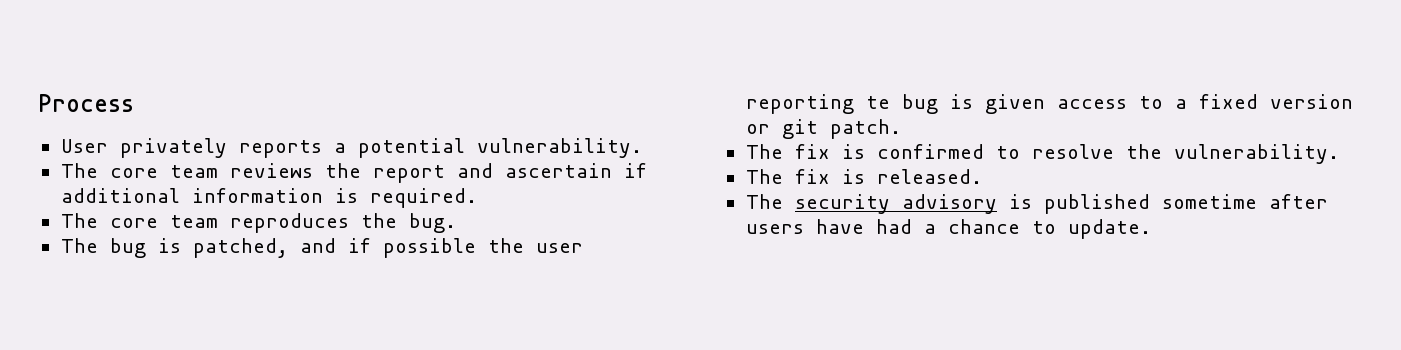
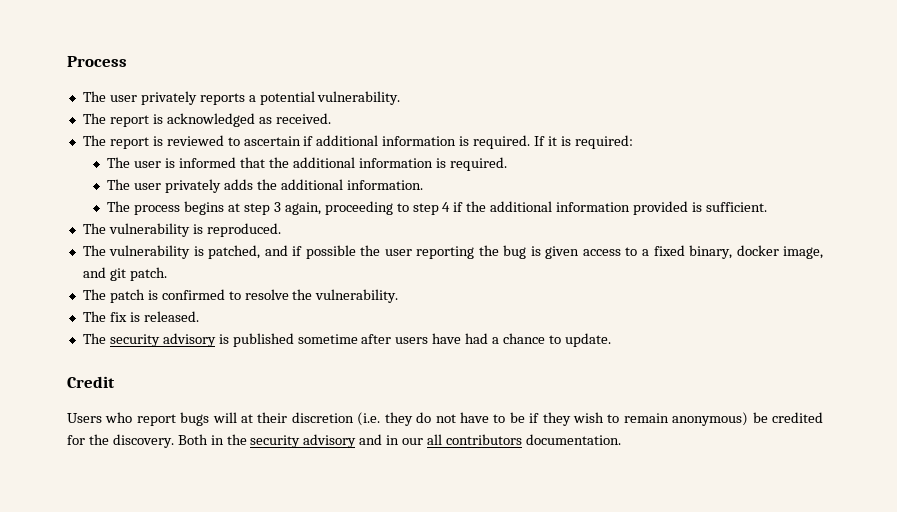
[60,139,108,153] User -> [82,91,137,102] The user
[109,163,493,183] core team reviews the report and -> [109,113,331,127] [82,135,240,149] report is acknowledged as received. // The report is reviewed to
[60,213,456,233] [60,238,146,258] // The core team reproduces the bug. // The bug -> [534,135,633,149] [107,157,507,171] [107,179,423,193] [107,201,767,215] [82,223,281,237] [82,245,191,259] If it is required: // The user is informed that the additional information is required. // The user privately adds the additional information. // The process begins at step 3 again, proceeding to step 4 if the additional information provided is sufficient. // The vulnerability is reproduced. // The vulnerability
[865,96,890,109] te -> [478,245,499,256] the
[1269,94,1353,109] [745,124,770,134] version or -> [688,245,824,259] [82,267,106,278] binary, docker image, and
[794,144,830,159] fix -> [109,289,145,303] patch
(1151, 229) none -> [67,376,115,388] [67,412,824,426] [67,434,621,448] // Credit // Users who report bugs will at their discretion (i.e. they do not have to be if they wish to remain anonymous) be credited for the discovery. Both in the security advisory and in our all contributors documentation.

